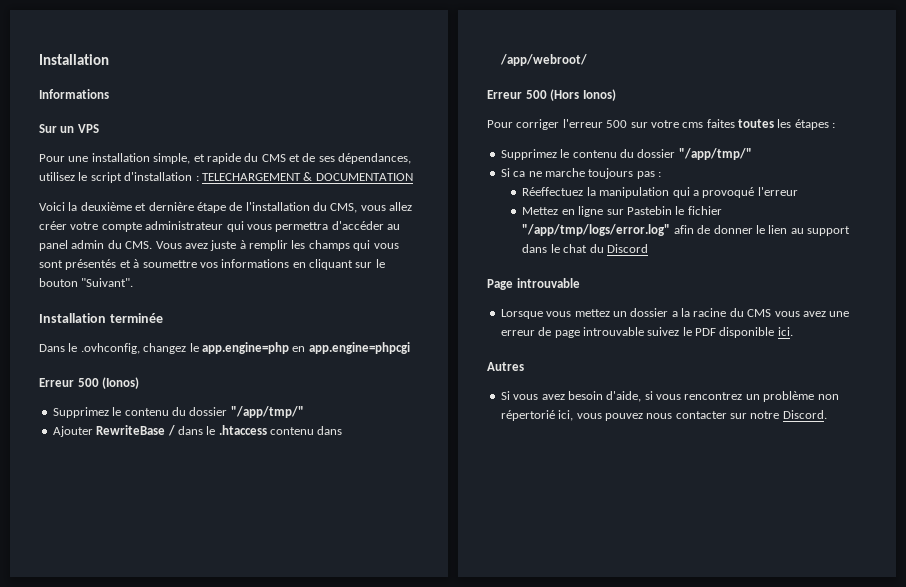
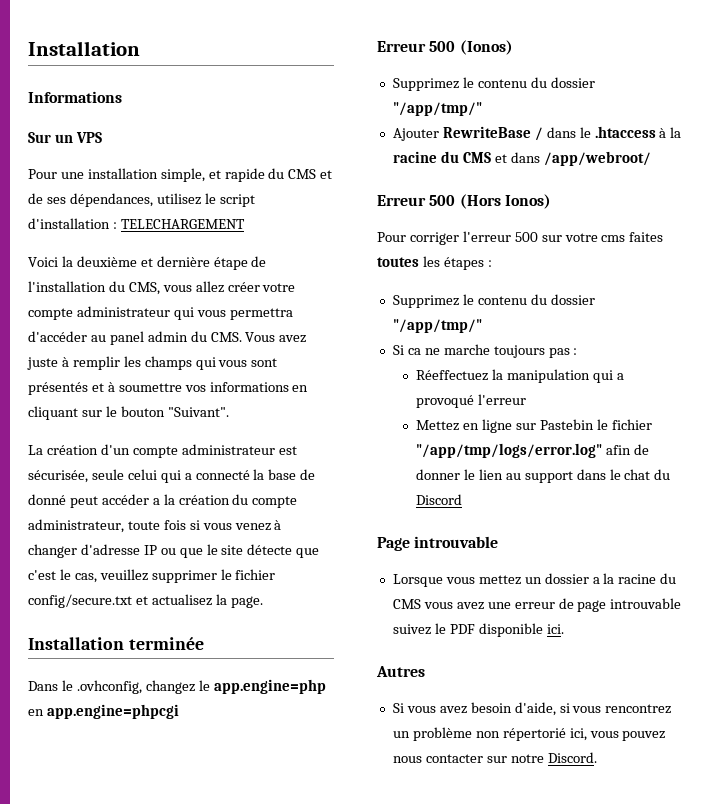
[303,172,413,181] & DOCUMENTATION -> (245, 224) none
(134, 282) none -> [28,444,297,458] [28,469,316,483] [28,494,298,508] [28,519,282,533] [28,544,320,558] [28,569,276,583] [28,594,263,608] // La création d'un compte administrateur est sécurisée, seule celui qui a connecté la base de donné peut accéder a la création du compte administrateur, toute fois si vous venez à changer d'adresse IP ou que le site détecte que c'est le cas, veuillez supprimer le fichier config/secure.txt et actualisez la page.
[270,427,314,435] contenu -> [659,127,682,138] [392,151,507,163] à la racine du CMS et

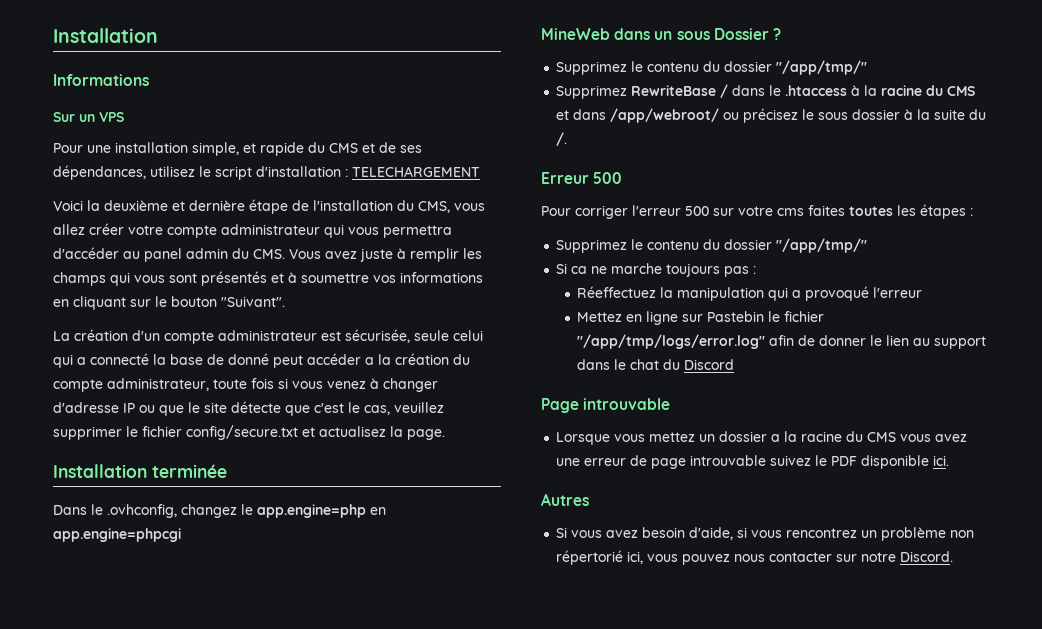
[377,40,513,55] [392,77,595,91] [392,102,482,116] [392,128,439,141] Erreur 500 (Ionos) // Supprimez le contenu du dossier "/app/tmp/" // Ajouter -> [541,28,781,40] [556,60,868,75] [556,85,628,99] MineWeb dans un sous Dossier ? // Supprimez le contenu du dossier "/app/tmp/" // Supprimez
[377,194,551,209] // Erreur 500 (Hors Ionos) -> [723,108,987,123] [556,132,568,146] [541,172,623,184] ou précisez le sous dossier à la suite du /. // Erreur 500

